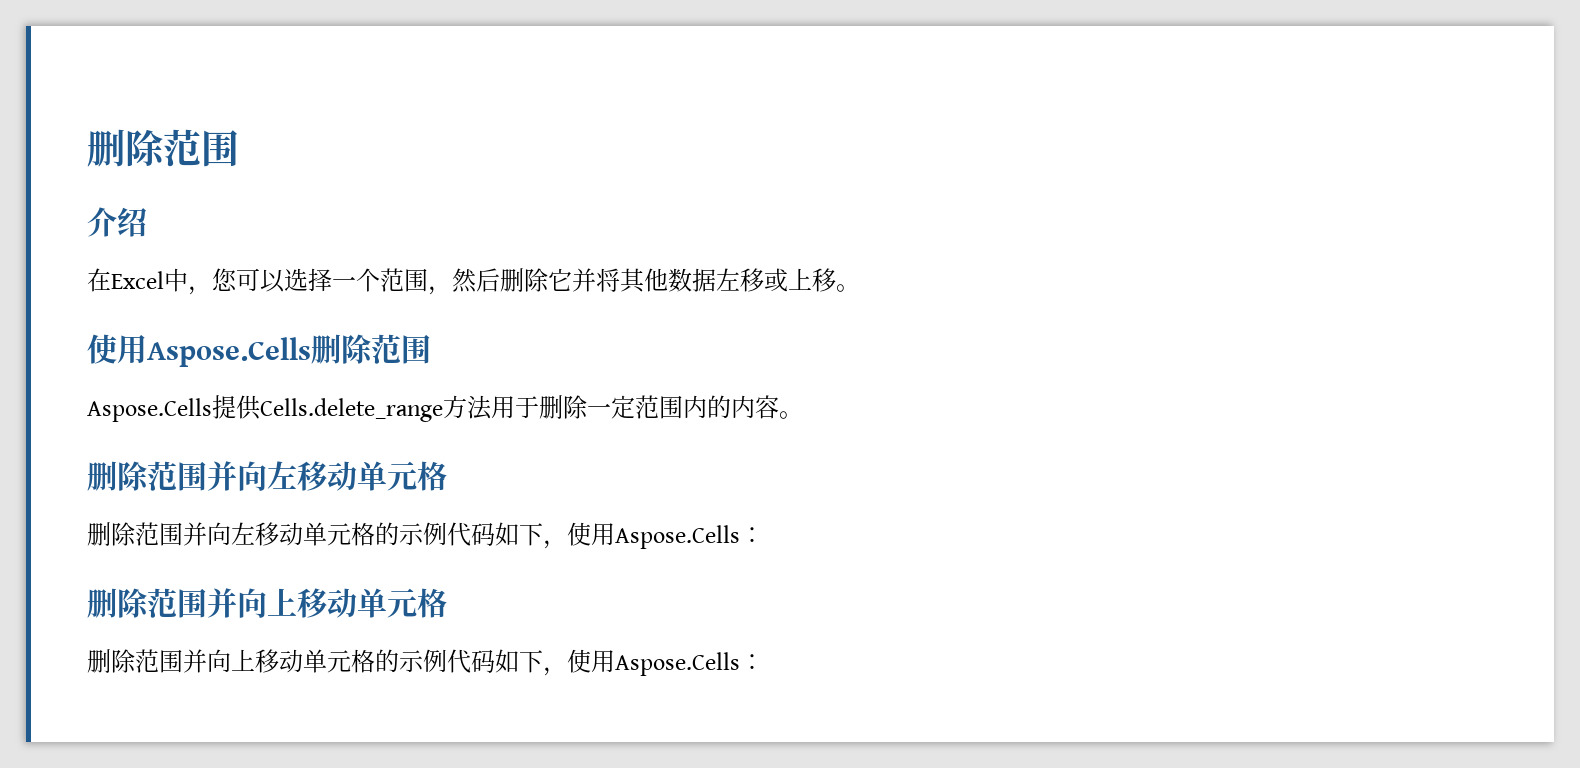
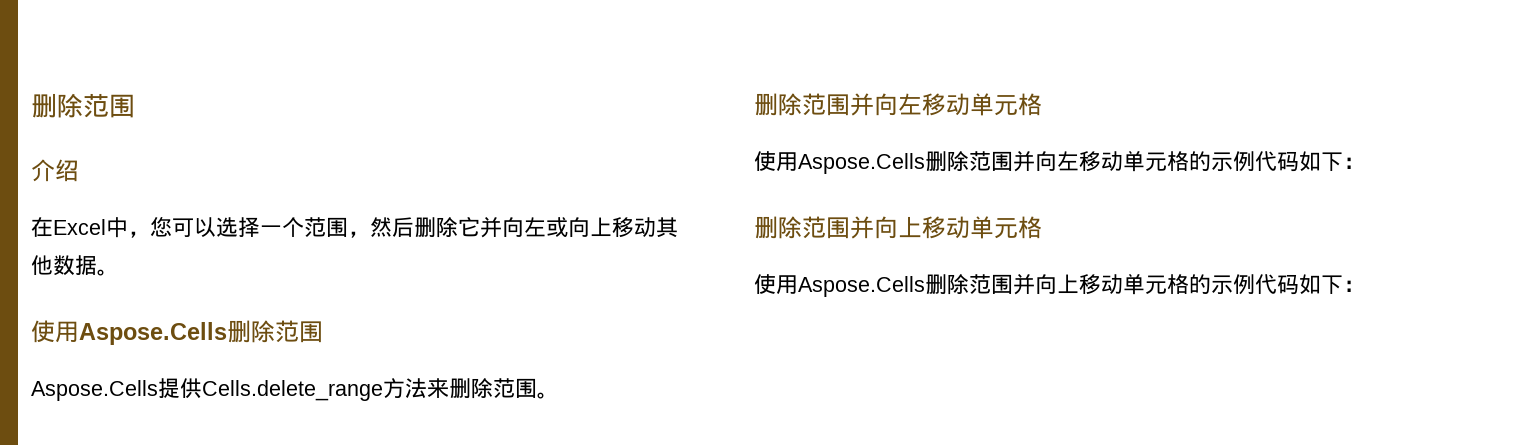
[596,268,836,293] 将其他数据左移或上移 -> [502,217,678,238] [31,255,97,276] 向左或向上移动其他数据
[491,395,779,419] 用于删除一定范围内的内容 -> [427,378,537,399] 来删除范围
(447, 476) none -> [754,151,925,174] 使用Aspose.Cells
[543,522,740,549] ，使用Aspose.Cells -> (1343, 161) none
(447, 603) none -> [754,274,925,297] 使用Aspose.Cells
[543,649,740,676] ，使用Aspose.Cells -> (1343, 284) none

